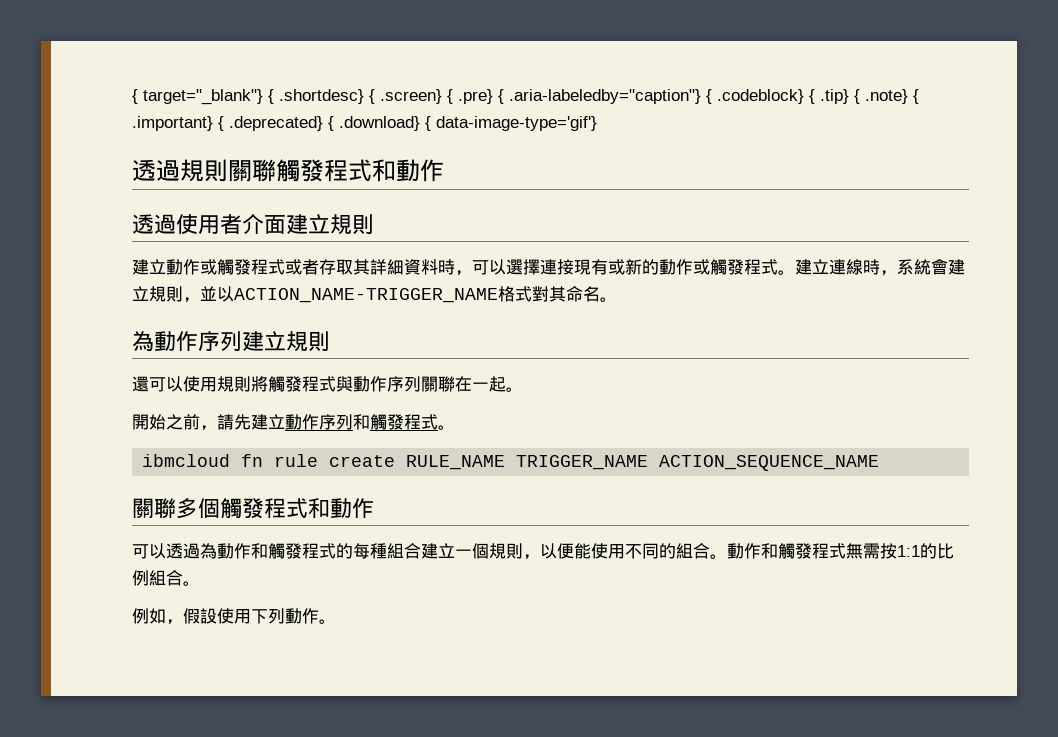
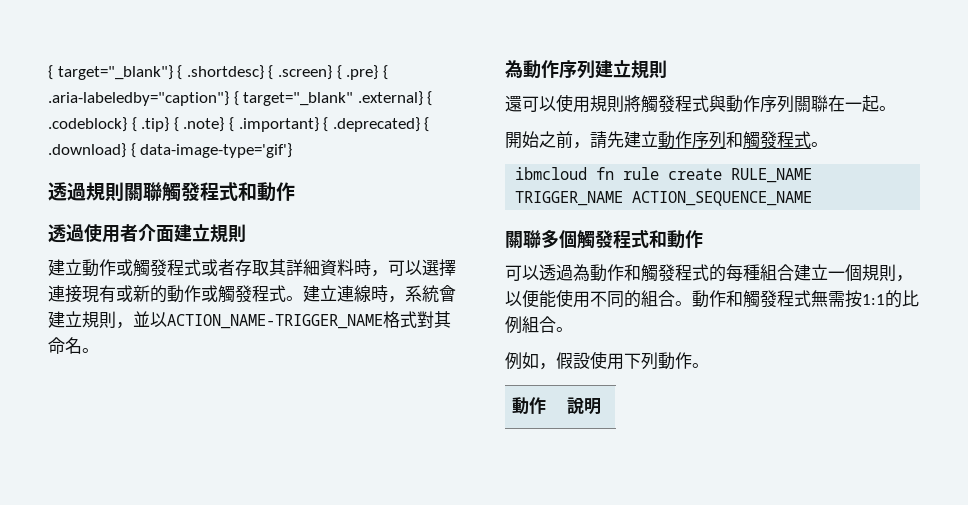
(712, 96) none -> [243,91,433,106] target="_blank" .external} {
(336, 621) none -> [512,397,547,414] [567,397,602,415] // 動作 | 說明

